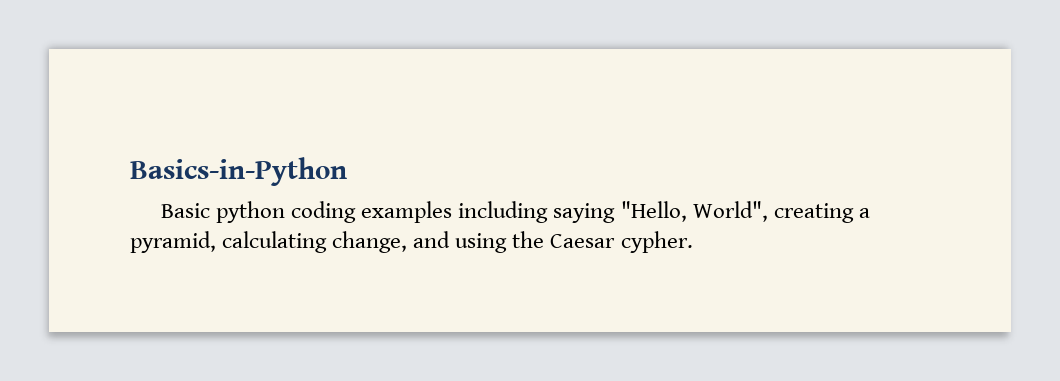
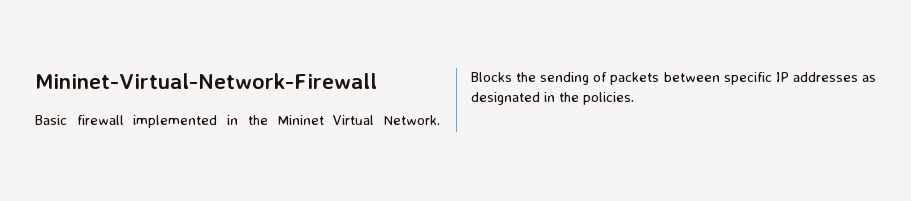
[130,157,347,186] Basics-in-Python -> [35,73,377,89] Mininet-Virtual-Network-Firewall
[216,201,870,223] [130,231,693,253] python coding examples including saying "Hello, World", creating a pyramid, calculating change, and using the Caesar cypher. -> [76,115,441,128] [471,72,876,85] [471,92,634,105] firewall implemented in the Mininet Virtual Network. Blocks the sending of packets between specific IP addresses as designated in the policies.

